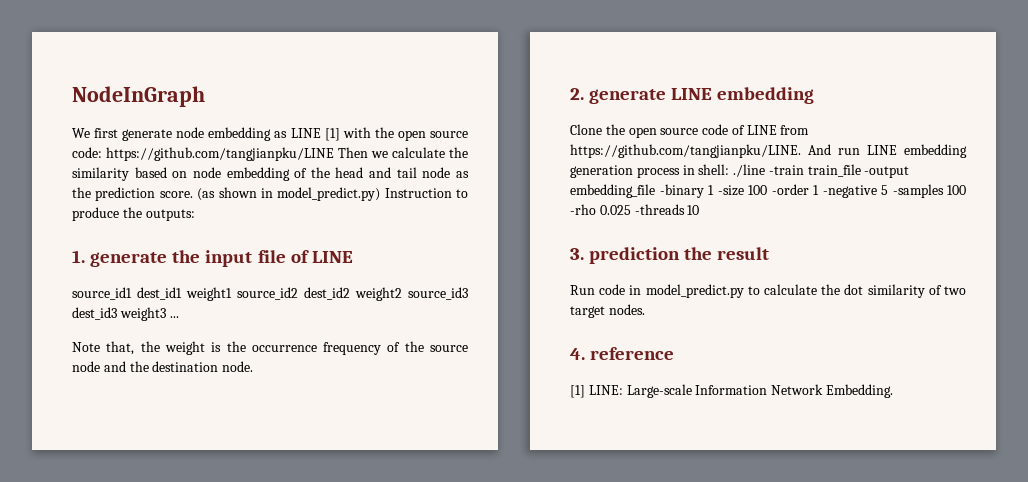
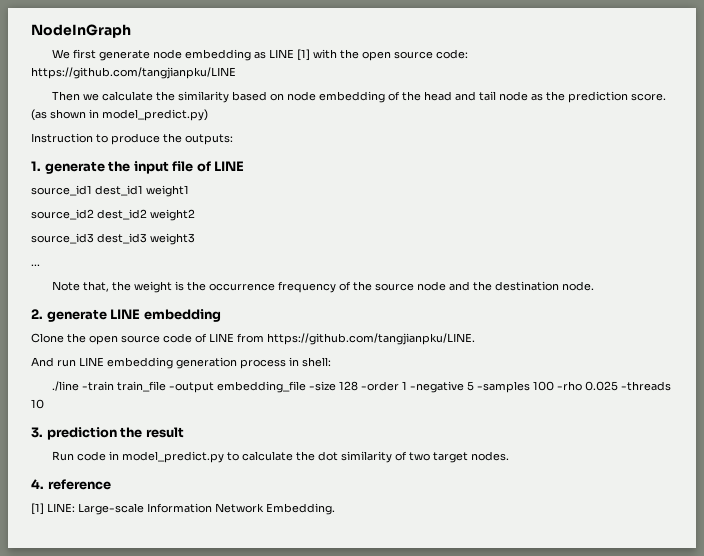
(334, 154) none -> (236, 73) //
(381, 194) none -> (208, 115) //
(232, 294) none -> (189, 191) //
(402, 294) none -> (195, 215) //
(166, 314) none -> (195, 239) //
(801, 151) none -> (475, 339) //
(730, 169) none -> (331, 362) //
[659,184,767,198] -binary 1 -size 100 -> [308,381,358,391] -size 128

